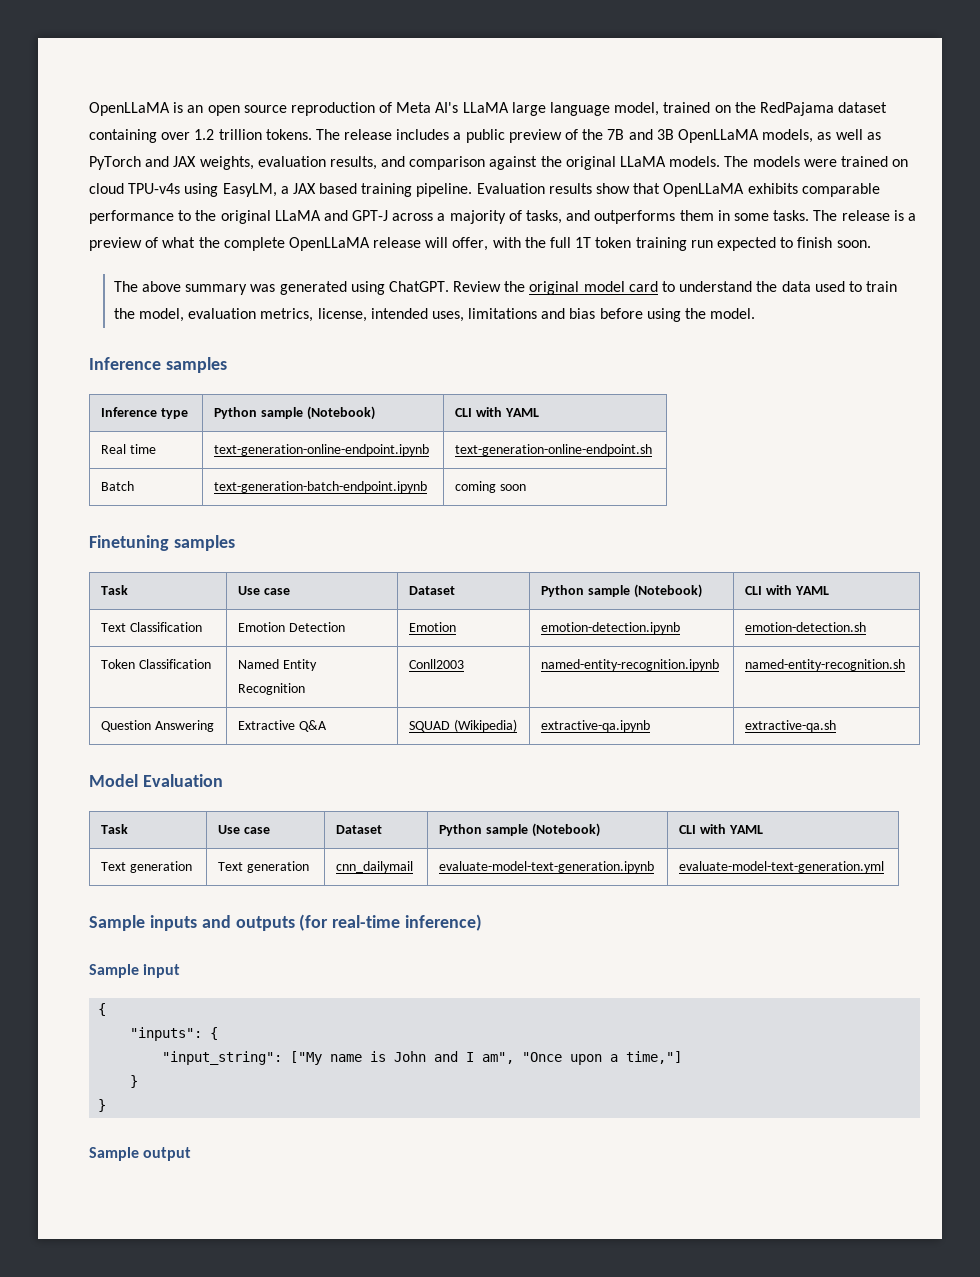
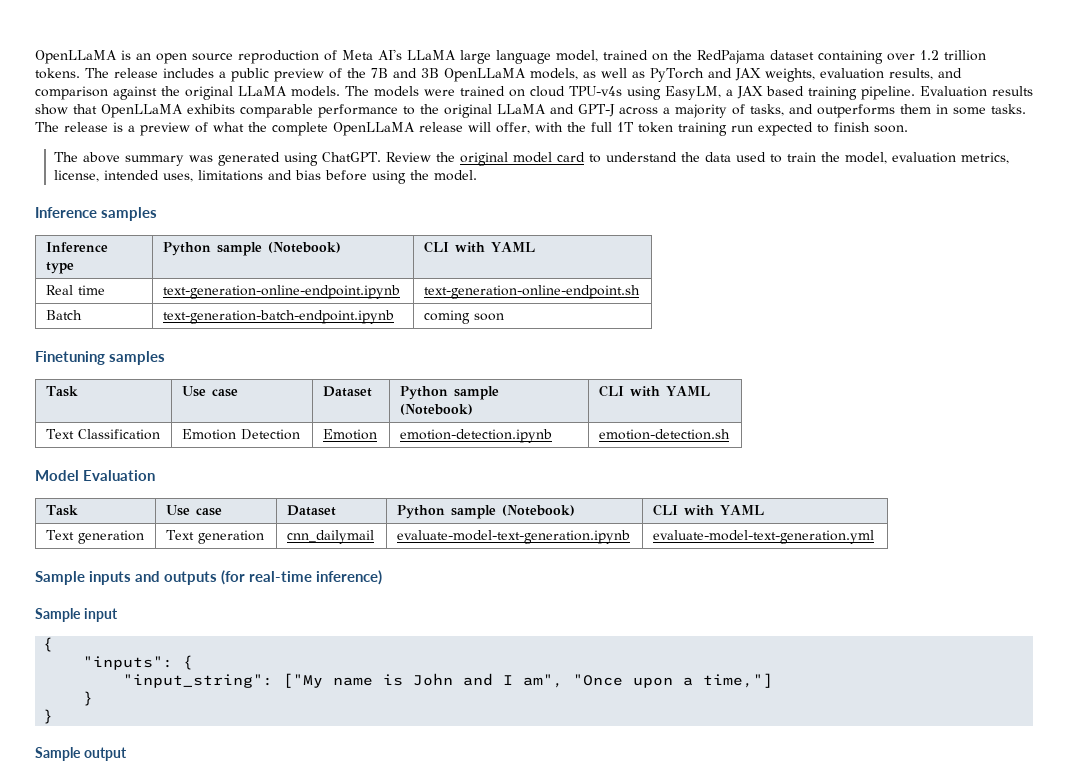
[101,659,212,669] [238,659,318,671] [238,683,306,695] [409,659,465,669] [541,659,720,671] [745,659,906,671] [101,720,215,732] [238,720,328,732] [409,719,518,732] [541,720,651,732] [745,720,837,732] // Token Classification | Named Entity Recognition | Conll2003 | named-entity-recognition.ipynb | named-entity-recognition.sh // Question Answering | Extractive Q&A | SQUAD (Wikipedia) | extractive-qa.ipynb | extractive-qa.sh -> (731, 434) none

